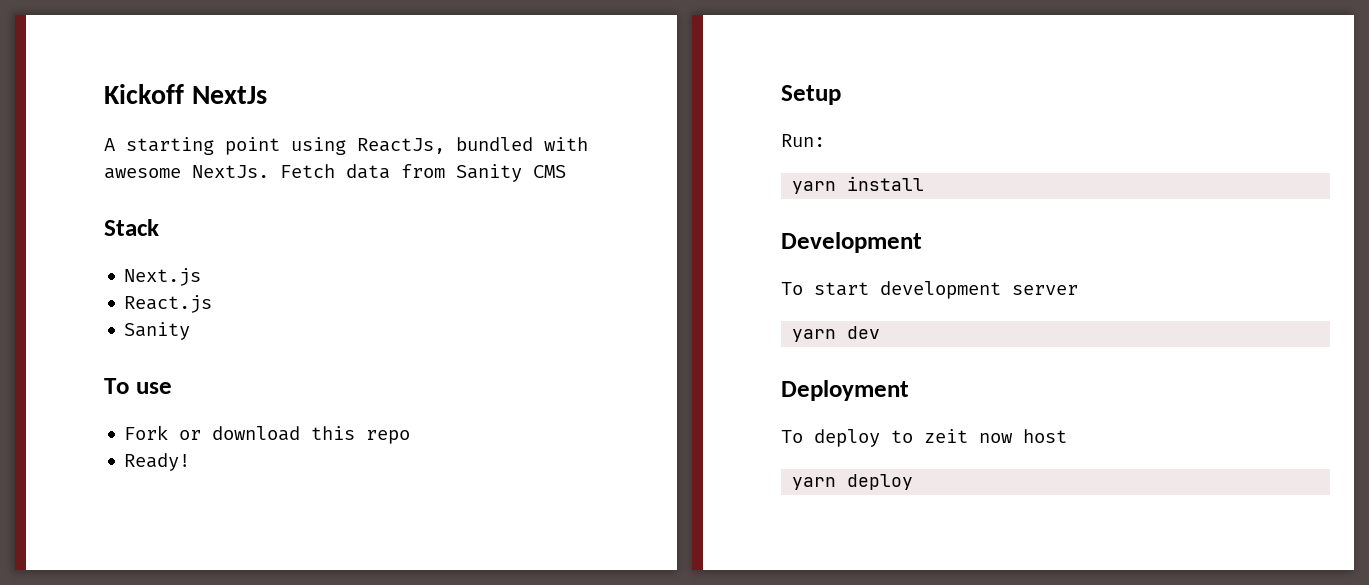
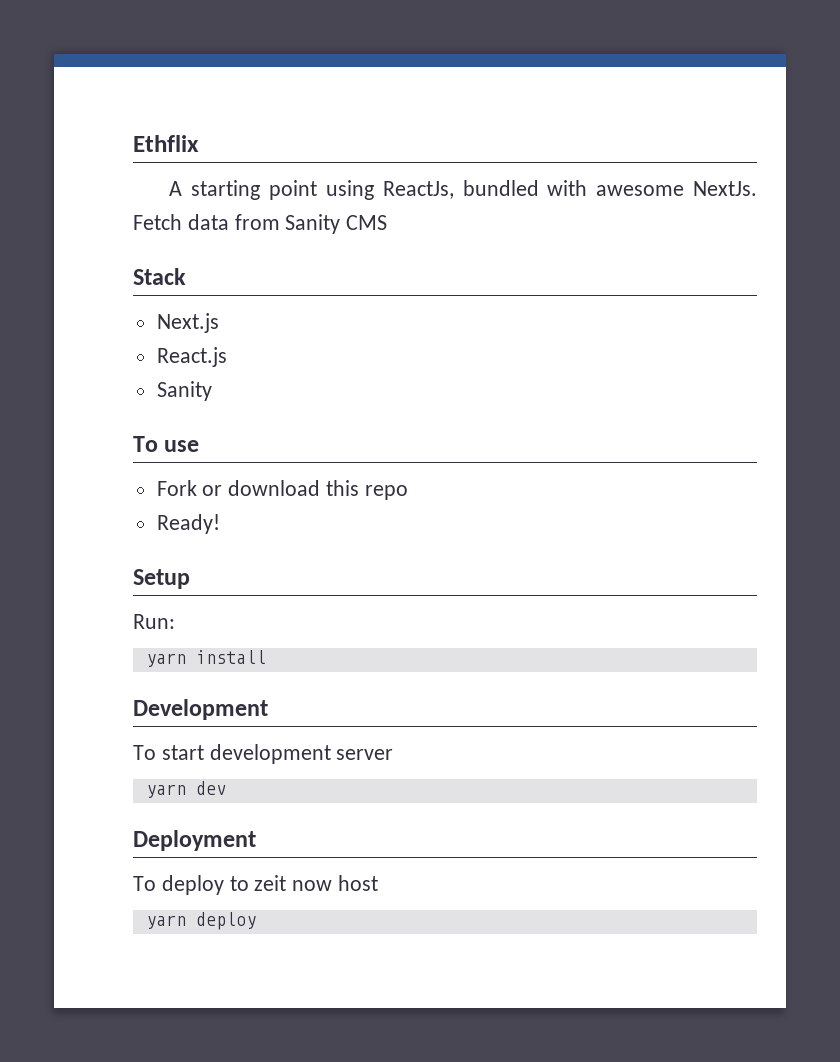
[104,84,267,104] Kickoff NextJs -> [133,135,199,152] Ethflix

